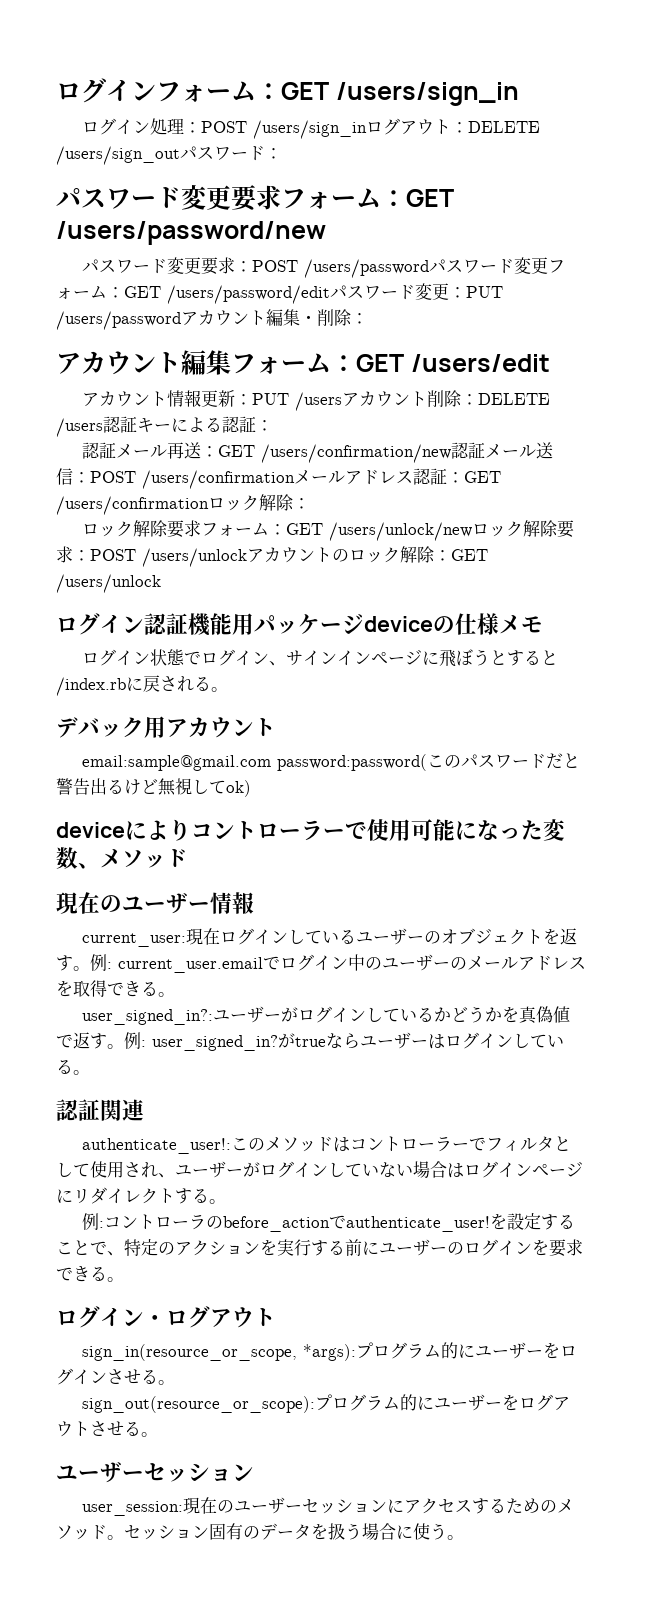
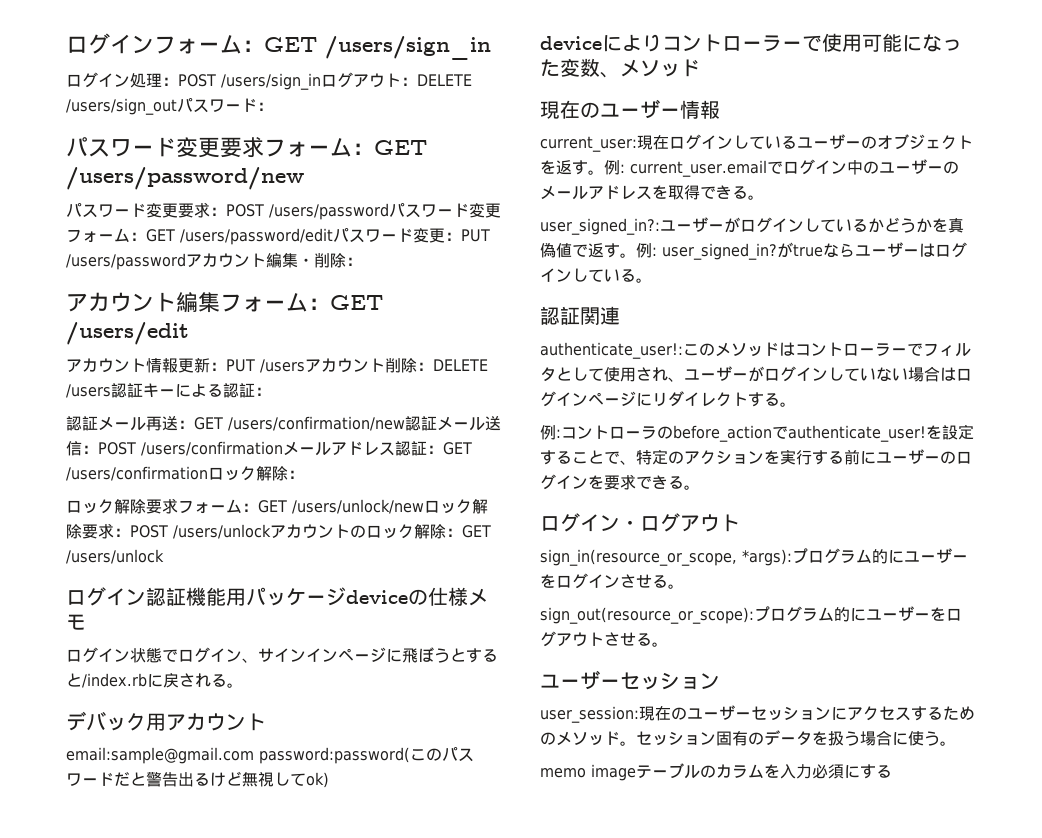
(464, 1537) none -> [540,763,892,781] // memo imageテーブルのカラムを入力必須にする

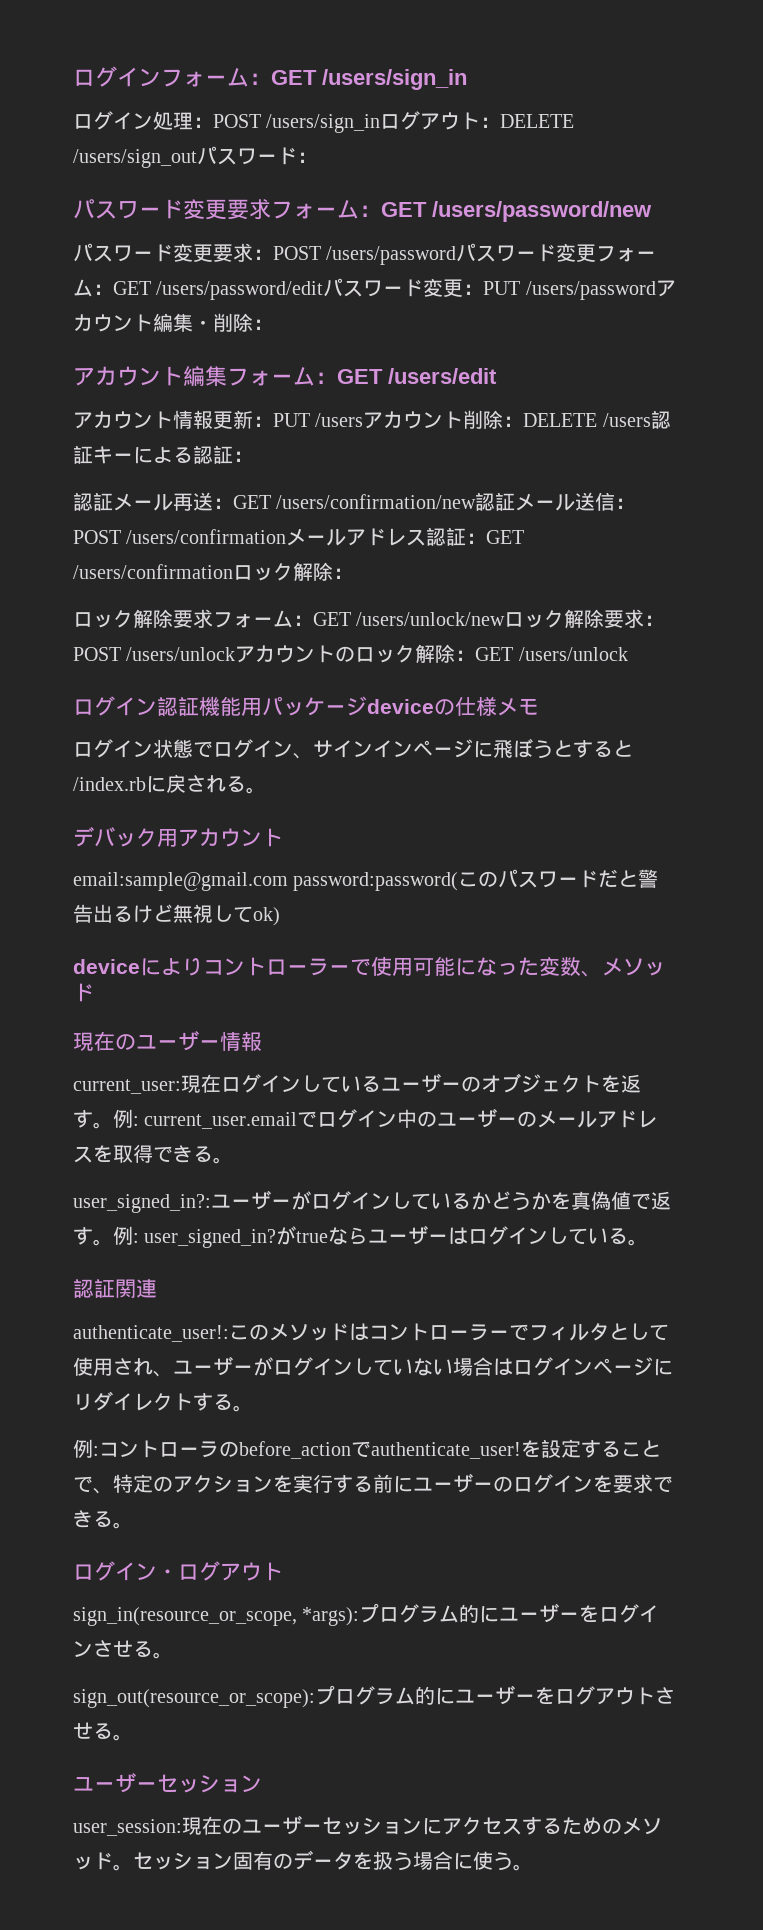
[540,763,892,781] // memo imageテーブルのカラムを入力必須にする -> (533, 1867) none

